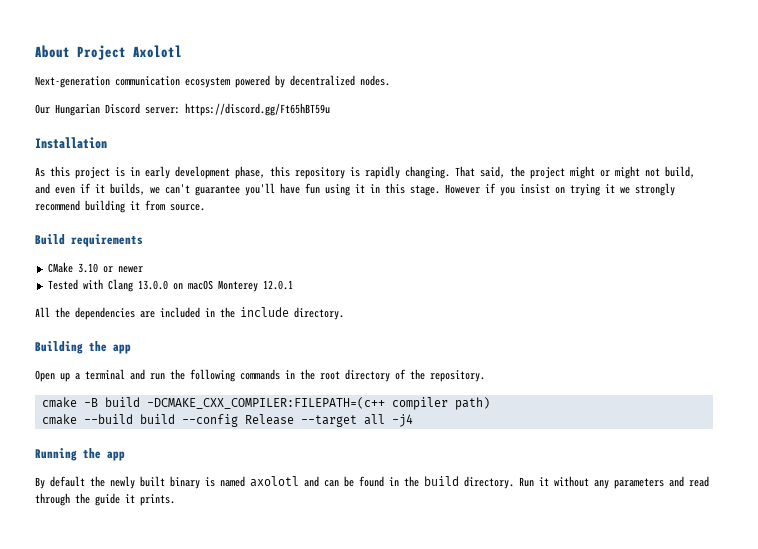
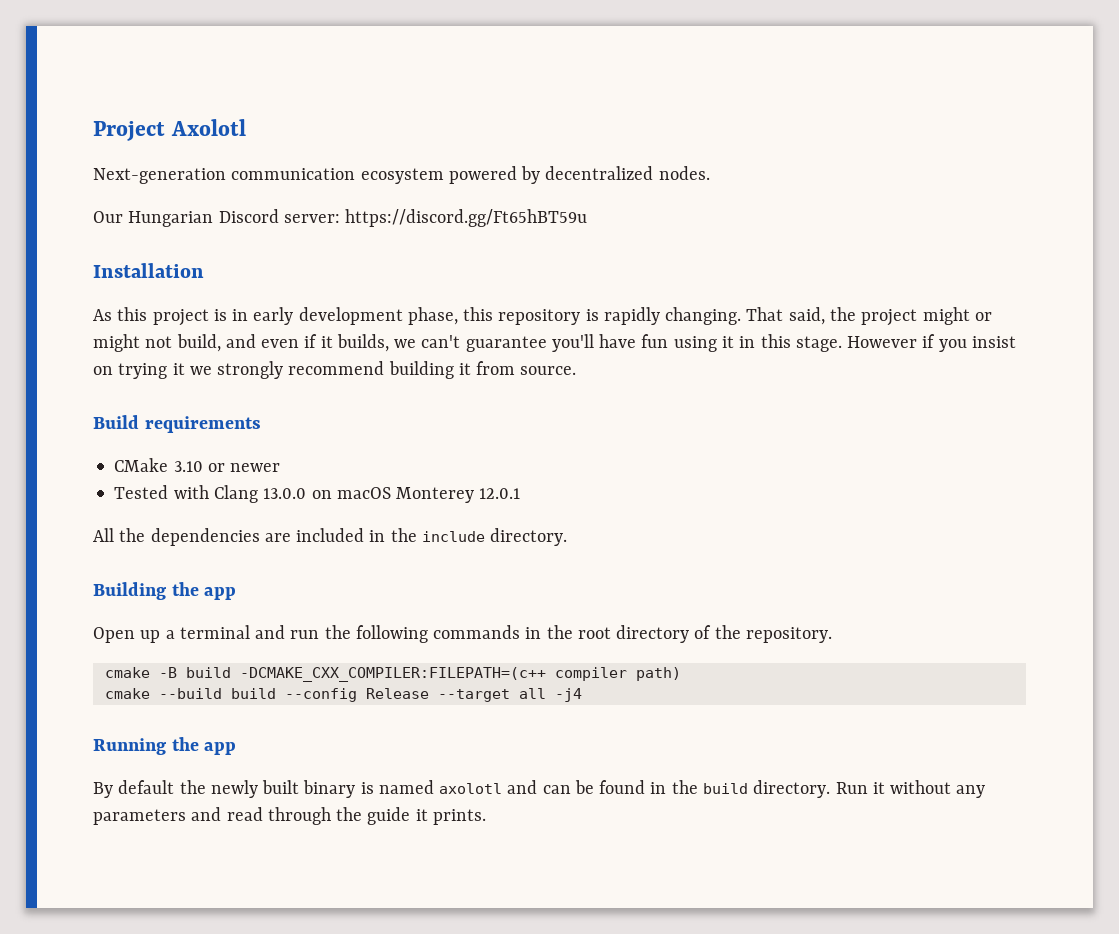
[35,45,70,58] About -> (93, 131) none

